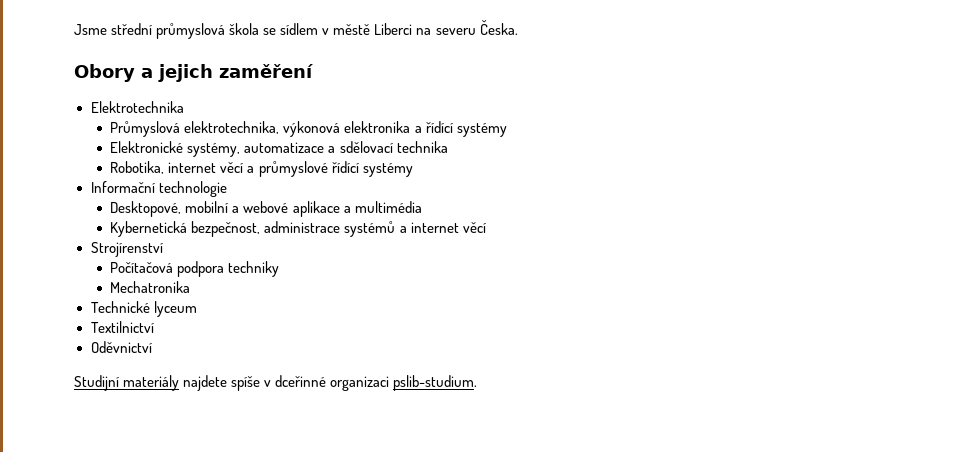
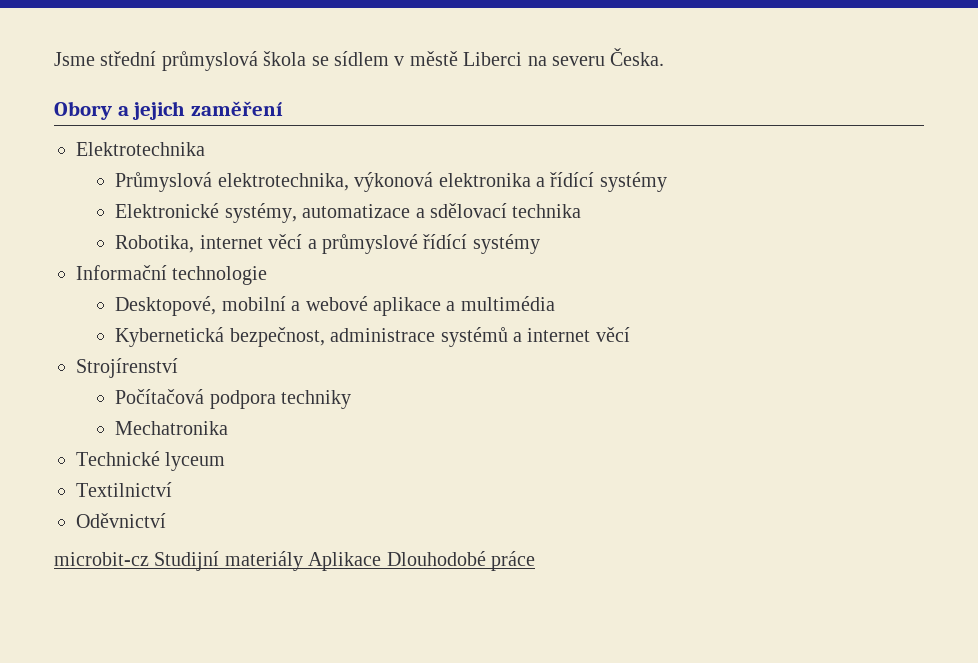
(152, 347) none -> [54,552,149,566] microbit-cz
[183,375,478,391] najdete spíše v dceřinné organizaci pslib-studium. -> [308,551,535,571] Aplikace Dlouhodobé práce

